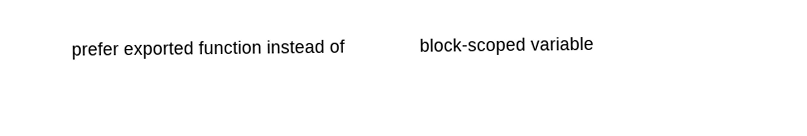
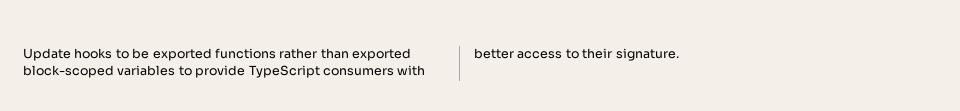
[71,36,594,60] prefer exported function instead of block-scoped variable -> [23,48,411,61] [23,65,426,78] [474,48,679,61] Update hooks to be exported functions rather than exported block-scoped variables to provide TypeScript consumers with better access to their signature.

